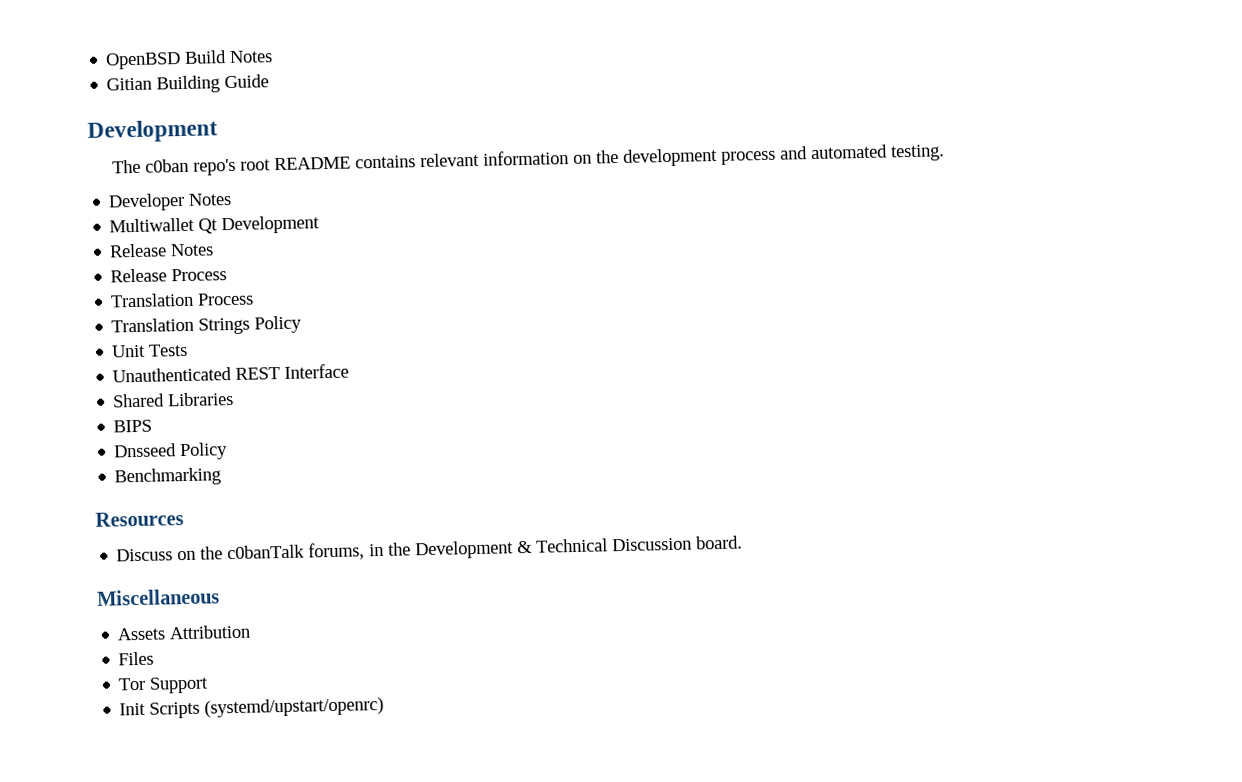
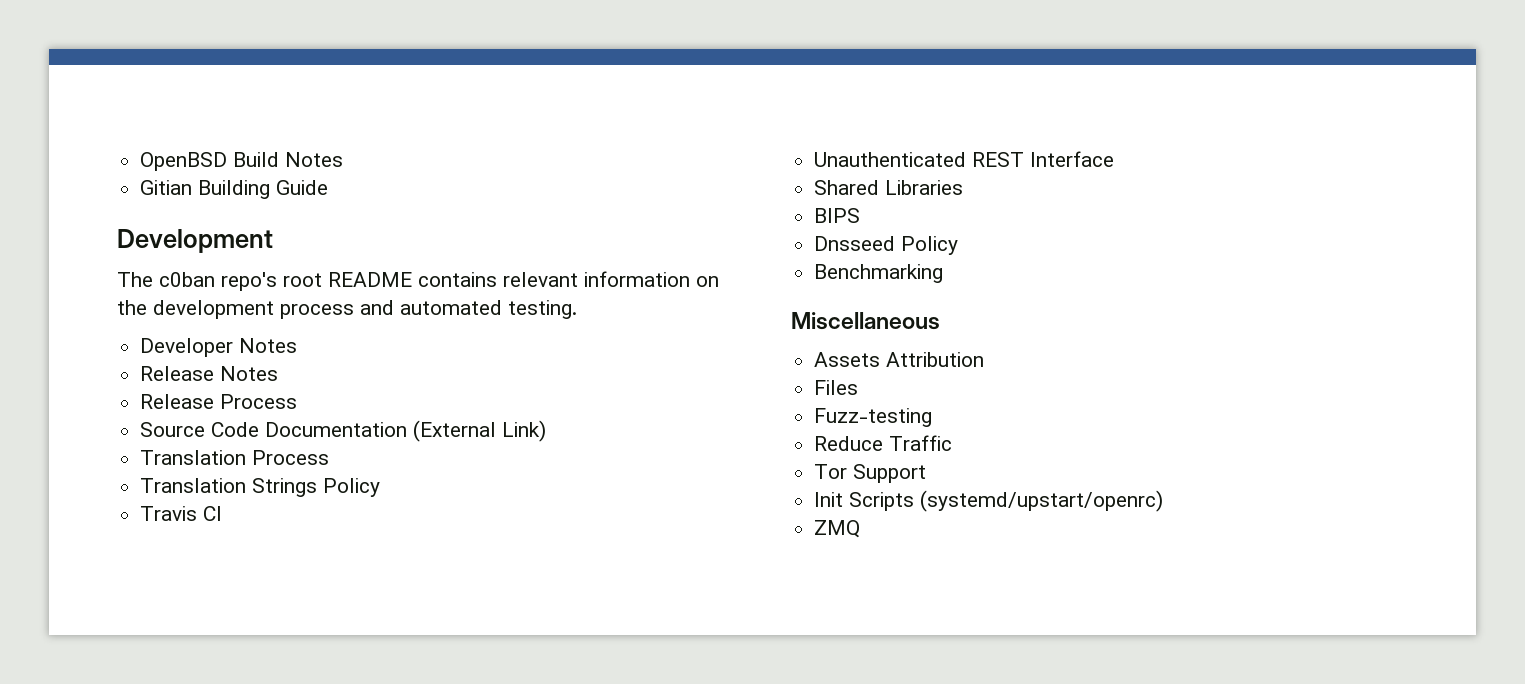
[109,215,321,235] // Multiwallet Qt Development -> (298, 345) none
(228, 275) none -> [140,420,547,442] // Source Code Documentation (External Link)
[111,343,189,358] Unit Tests -> [140,506,223,521] Travis CI
[95,511,184,527] [116,535,744,562] // Resources // Discuss on the c0banTalk forums, in the Development & Technical Discussion board. -> (944, 273) none
(155, 658) none -> [814,408,933,427] [814,435,953,451] // Fuzz-testing // Reduce Traffic
(385, 707) none -> [814,520,861,538] // ZMQ

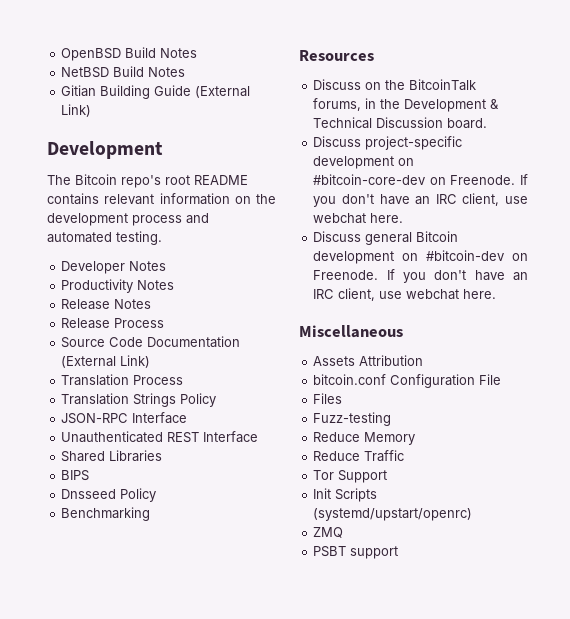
(344, 159) none -> [61,66,186,78] // NetBSD Build Notes
(329, 187) none -> [195,86,251,98] [61,104,92,117] (External Link)
[159,272,215,287] c0ban -> [75,174,117,185] Bitcoin
(298, 345) none -> [61,279,175,293] // Productivity Notes
[140,506,223,521] Travis CI -> [61,412,188,424] JSON-RPC Interface
(944, 273) none -> [299,50,374,61] [313,79,477,91] [313,98,500,112] [313,117,488,129] [313,136,463,150] [313,156,415,169] [313,174,528,185] [313,193,528,207] [313,213,404,224] [313,231,459,245] [313,250,528,264] [313,269,528,283] [313,288,497,301] // Resources // Discuss on the BitcoinTalk forums, in the Development & Technical Discussion board. // Discuss project-specific development on #bitcoin-core-dev on Freenode. If you don't have an IRC client, use webchat here. // Discuss general Bitcoin development on #bitcoin-dev on Freenode. If you don't have an IRC client, use webchat here.
(985, 359) none -> [313,374,502,388] // bitcoin.conf Configuration File
(933, 417) none -> [313,432,416,445] // Reduce Memory
(861, 529) none -> [313,546,399,559] // PSBT support

